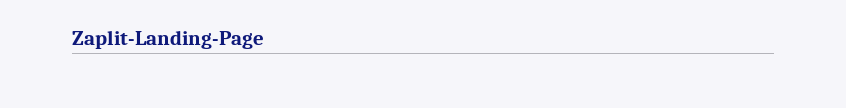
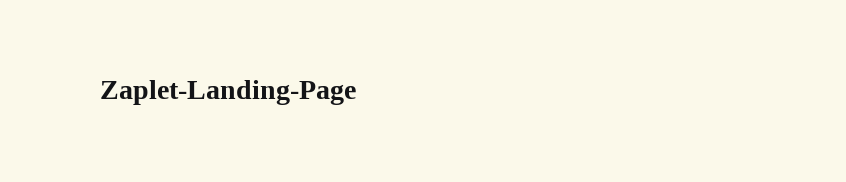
[72,30,264,49] Zaplit-Landing-Page -> [100,80,356,105] Zaplet-Landing-Page

